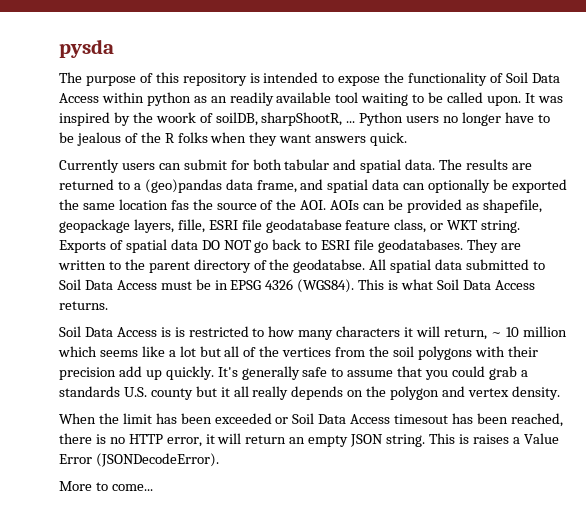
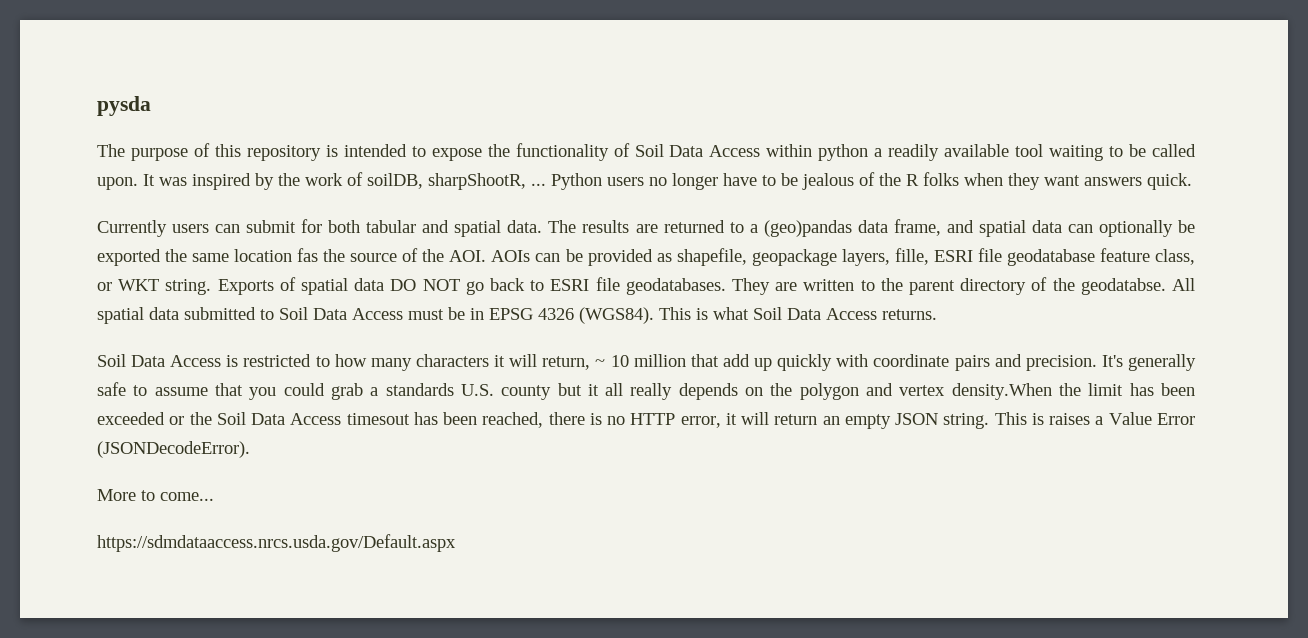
[193,96,227,103] as an -> [874,148,883,157] a
[155,112,196,123] woork -> [305,173,343,186] work
[174,327,185,337] is -> (239, 361) none
[58,346,538,360] [59,366,214,380] which seems like a lot but all of the vertices from the soil polygons with their precision add up quickly. -> [690,354,1097,371] that add up quickly with coordinate pairs and precision.
[511,386,560,400] [59,413,96,424] density. // When -> [951,383,1052,400] density.When
(289, 420) none -> [189,412,212,425] the
(153, 487) none -> [97,534,456,552] // https://sdmdataaccess.nrcs.usda.gov/Default.aspx

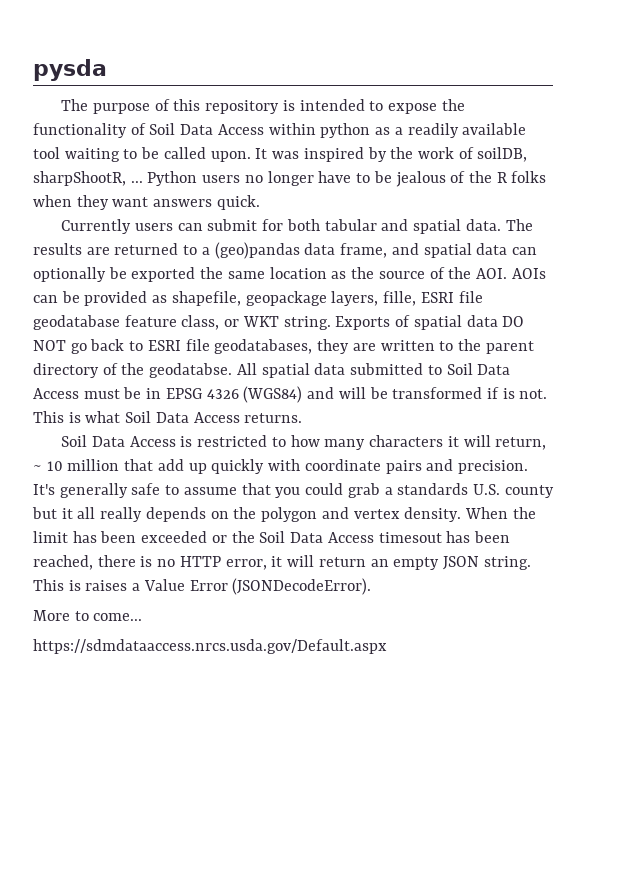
(869, 152) none -> [375,127,391,135] as
[297,248,319,262] fas -> [331,271,347,279] as
[625,278,770,295] geodatabases. They -> [214,339,350,354] geodatabases, they
[579,307,654,324] (WGS84). -> [243,386,548,403] (WGS84) and will be transformed if is not.
[951,383,1052,400] density.When -> [404,507,508,522] density. When

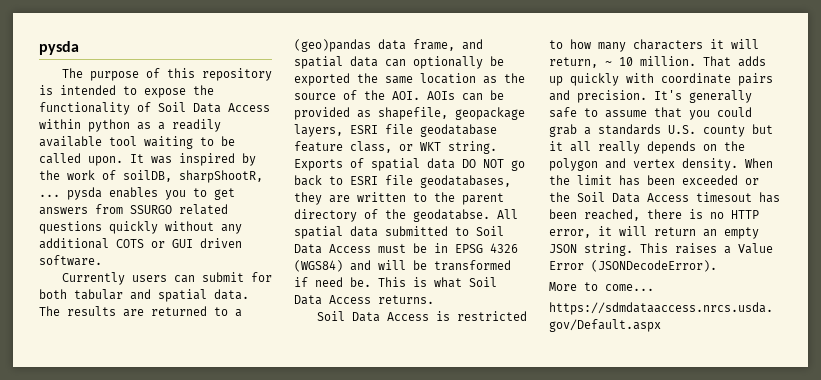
[147,171,547,187] [33,195,260,210] Python users no longer have to be jealous of the R folks when they want answers quick. -> [67,187,235,200] [39,204,228,215] [39,221,242,234] [39,238,242,249] [39,255,102,266] pysda enables you to get answers from SSURGO related questions quickly without any additional COTS or GUI driven software.
[383,291,417,306] fille, -> (343, 130) none
[502,388,548,399] is not. -> [315,277,371,287] need be.
[67,459,184,471] million that add -> [640,56,766,67] million. That adds
[68,580,81,591] is -> (668, 248) none

